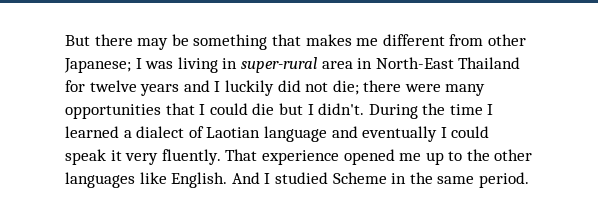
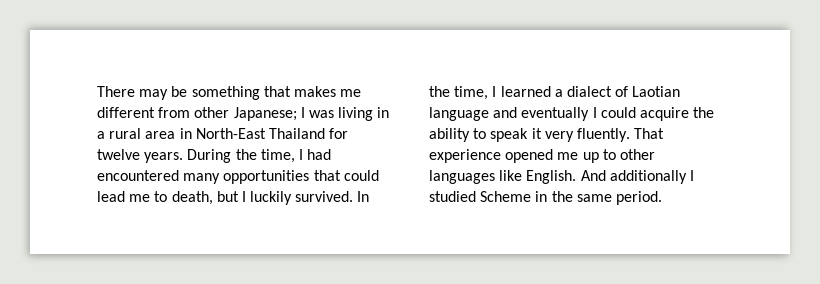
[65,34,133,46] But there -> [97,86,135,97] There
[240,57,317,73] super-rural -> [97,128,142,139] a rural
[140,80,486,96] [65,103,483,119] years and I luckily did not die; there were many opportunities that I could die but I didn't. During the time -> [144,149,332,163] [97,170,379,184] [97,191,370,205] [429,86,489,100] years. During the time, I had encountered many opportunities that could lead me to death, but I luckily survived. In the time,
(490, 132) none -> [639,107,715,121] [429,128,487,142] acquire the ability to
[466,149,490,161] the -> (616, 154) none
(260, 178) none -> [609,170,687,184] additionally

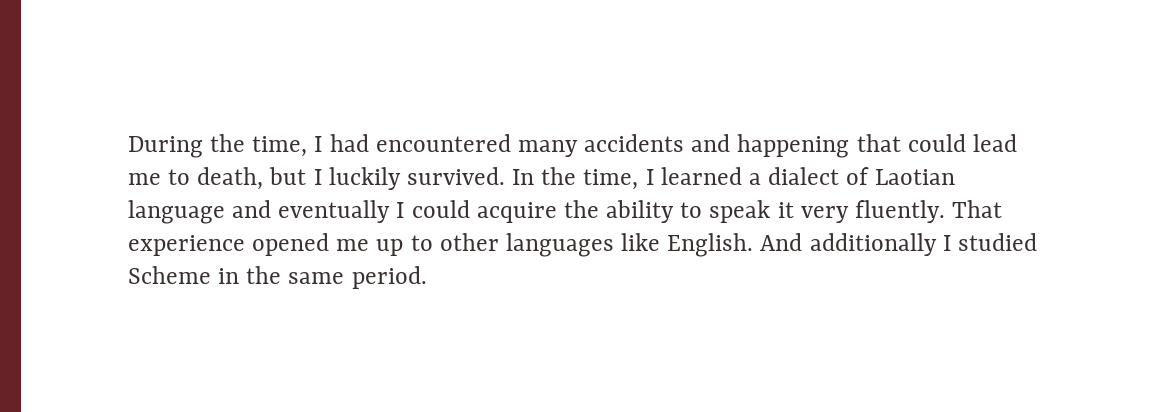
[97,86,362,100] [97,107,390,121] [97,128,349,139] [97,149,184,163] There may be something that makes me different from other Japanese; I was living in a rural area in North-East Thailand for twelve years. -> (128, 147) none
[223,170,310,184] opportunities -> [584,134,850,158] accidents and happening

